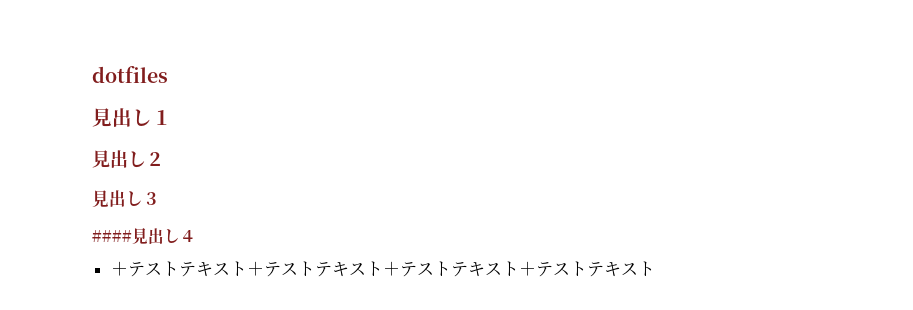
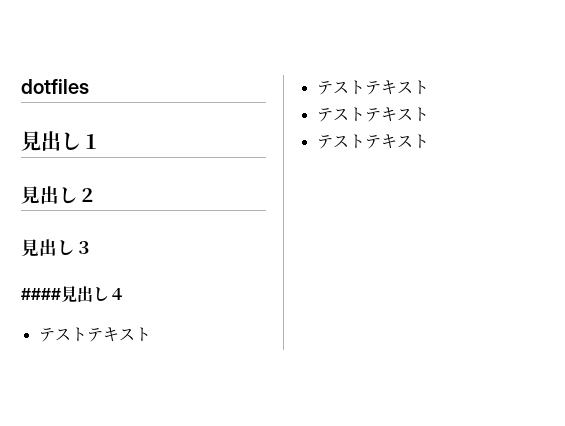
[110,261,536,277] ＋テストテキスト＋テストテキスト＋テストテキスト＋ -> [38,327,151,342] [316,80,429,95] [316,107,429,122] テストテキスト // テストテキスト // テストテキスト //

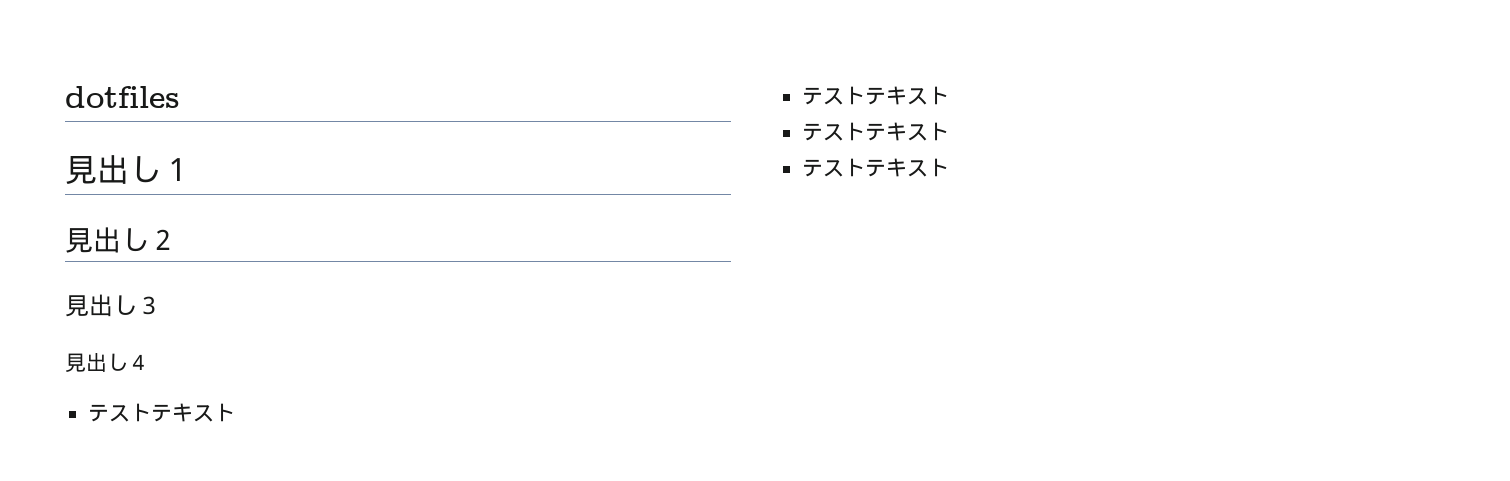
[21,288,61,300] #### -> (161, 305) none

